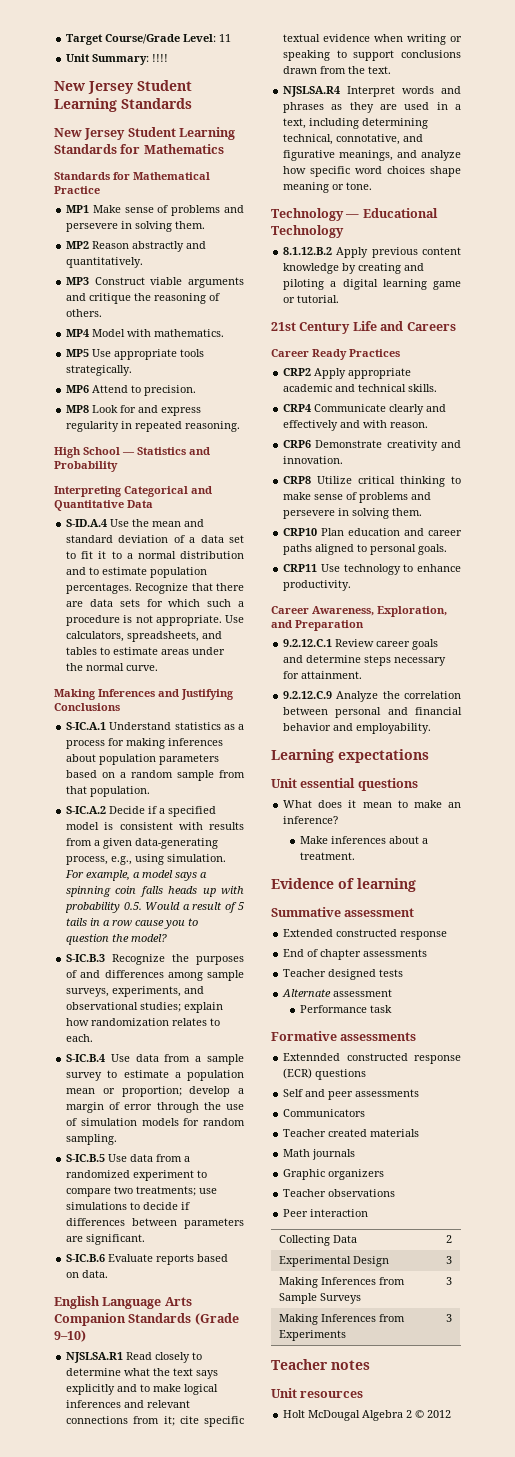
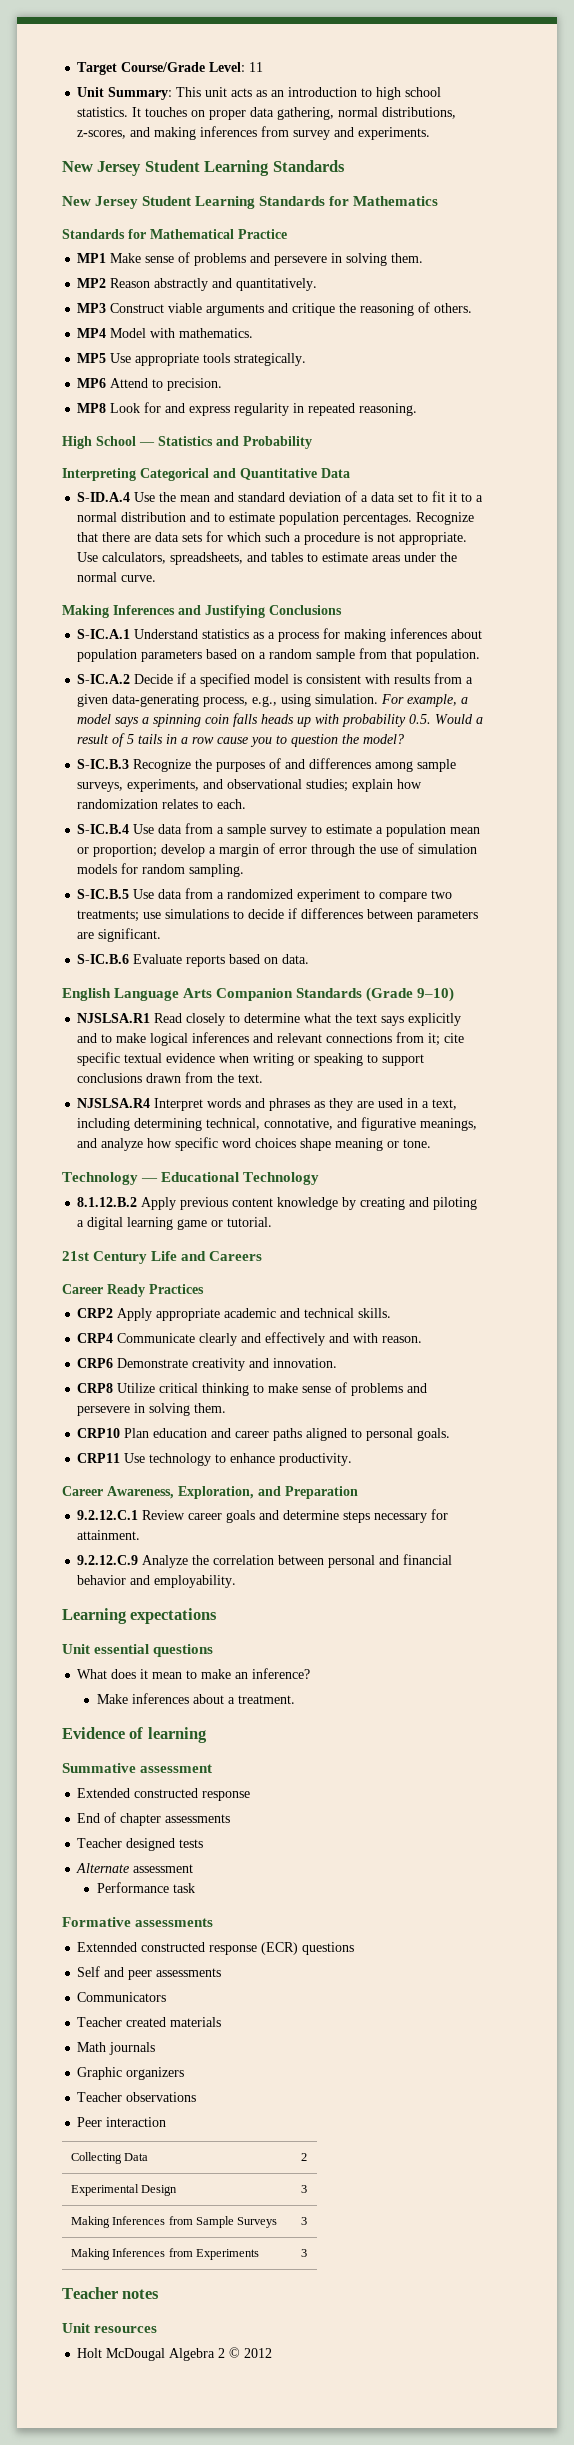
[152,54,169,62] !!!! -> [176,87,442,100] [77,107,457,120] [77,126,431,140] This unit acts as an introduction to high school statistics. It touches on proper data gathering, normal distributions, z-scores, and making inferences from survey and experiments.

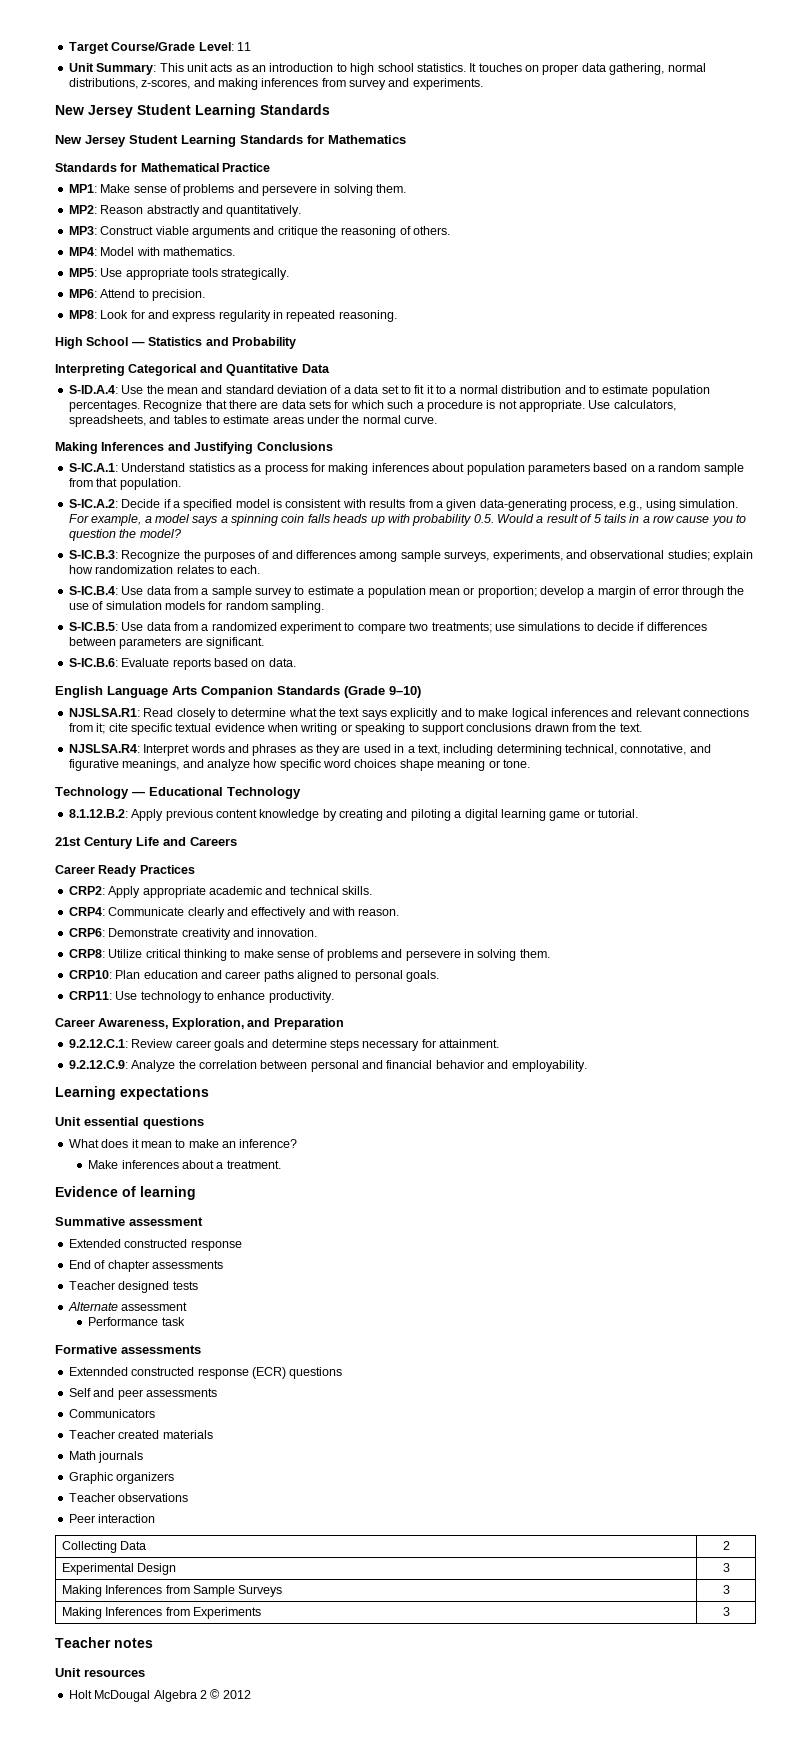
[77,253,107,263] MP1 -> [68,184,97,193] MP1:
[77,278,107,288] MP2 -> [68,205,97,214] MP2:
[77,303,107,313] MP3 -> [68,226,97,235] MP3:
[77,328,107,338] MP4 -> [68,247,97,256] MP4:
[77,353,107,363] MP5 -> [68,268,97,277] MP5:
[77,378,107,388] MP6 -> [68,289,97,298] MP6:
[77,403,107,413] MP8 -> [68,310,97,319] MP8:
[77,492,131,502] S-ID.A.4 -> [68,385,118,394] S-ID.A.4:
[77,629,131,639] S-IC.A.1 -> [68,463,118,472] S-IC.A.1:
[77,674,131,684] S-IC.A.2 -> [68,499,118,508] S-IC.A.2:
[77,759,130,769] S-IC.B.3 -> [68,550,118,559] S-IC.B.3:
[77,824,130,834] S-IC.B.4 -> [68,586,118,595] S-IC.B.4:
[77,889,130,899] S-IC.B.5 -> [68,622,118,631] S-IC.B.5:
[77,954,130,964] S-IC.B.6 -> [68,658,118,667] S-IC.B.6:
[77,1013,151,1023] NJSLSA.R1 -> [68,708,140,717] NJSLSA.R1:
[77,1098,151,1108] NJSLSA.R4 -> [68,744,140,753] NJSLSA.R4:
[77,1197,138,1207] 8.1.12.B.2 -> [68,809,128,818] 8.1.12.B.2:
[77,1308,114,1318] CRP2 -> [68,886,105,895] CRP2:
[77,1333,114,1343] CRP4 -> [68,907,105,916] CRP4:
[77,1358,114,1368] CRP6 -> [68,928,105,937] CRP6:
[77,1383,114,1393] CRP8 -> [68,949,105,958] CRP8:
[77,1428,121,1438] CRP10 -> [68,970,112,979] CRP10:
[77,1453,121,1463] CRP11 -> [68,991,112,1000] CRP11:
[77,1510,139,1520] 9.2.12.C.1 -> [68,1039,128,1048] 9.2.12.C.1:
[77,1555,139,1565] 9.2.12.C.9 -> [68,1060,128,1069] 9.2.12.C.9:

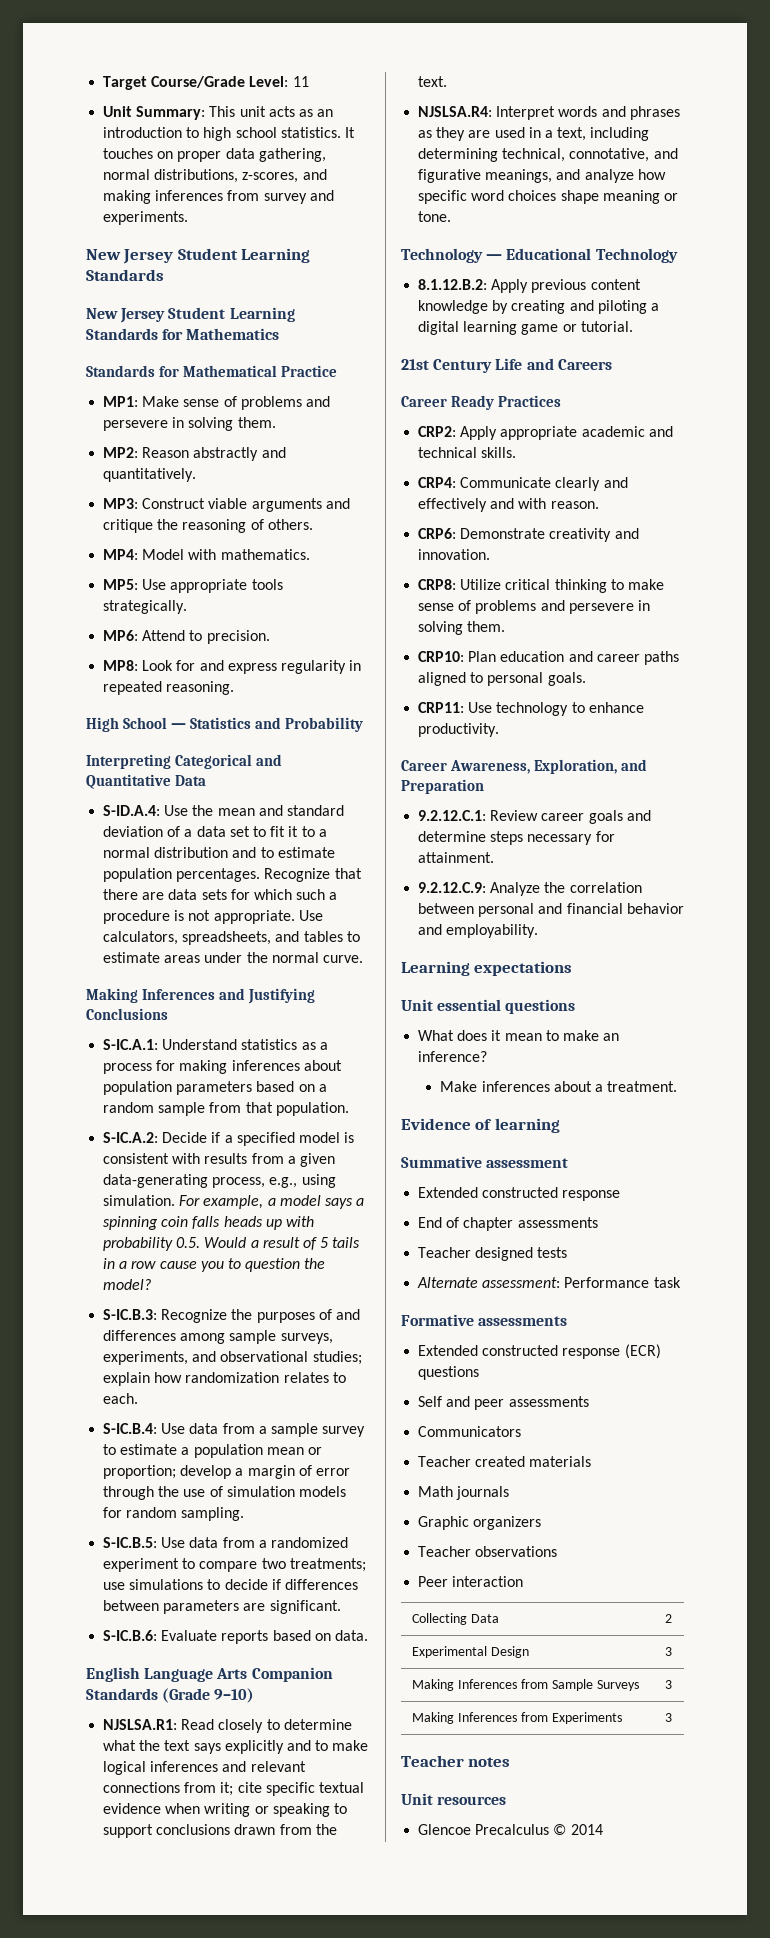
[121,1302,188,1311] assessment // -> [482,1277,561,1288] assessment:
[68,1367,128,1376] Extennded -> [418,1345,479,1356] Extended
[68,1689,251,1702] Holt McDougal Algebra 2 © 2012 -> [418,1824,603,1835] Glencoe Precalculus © 2014

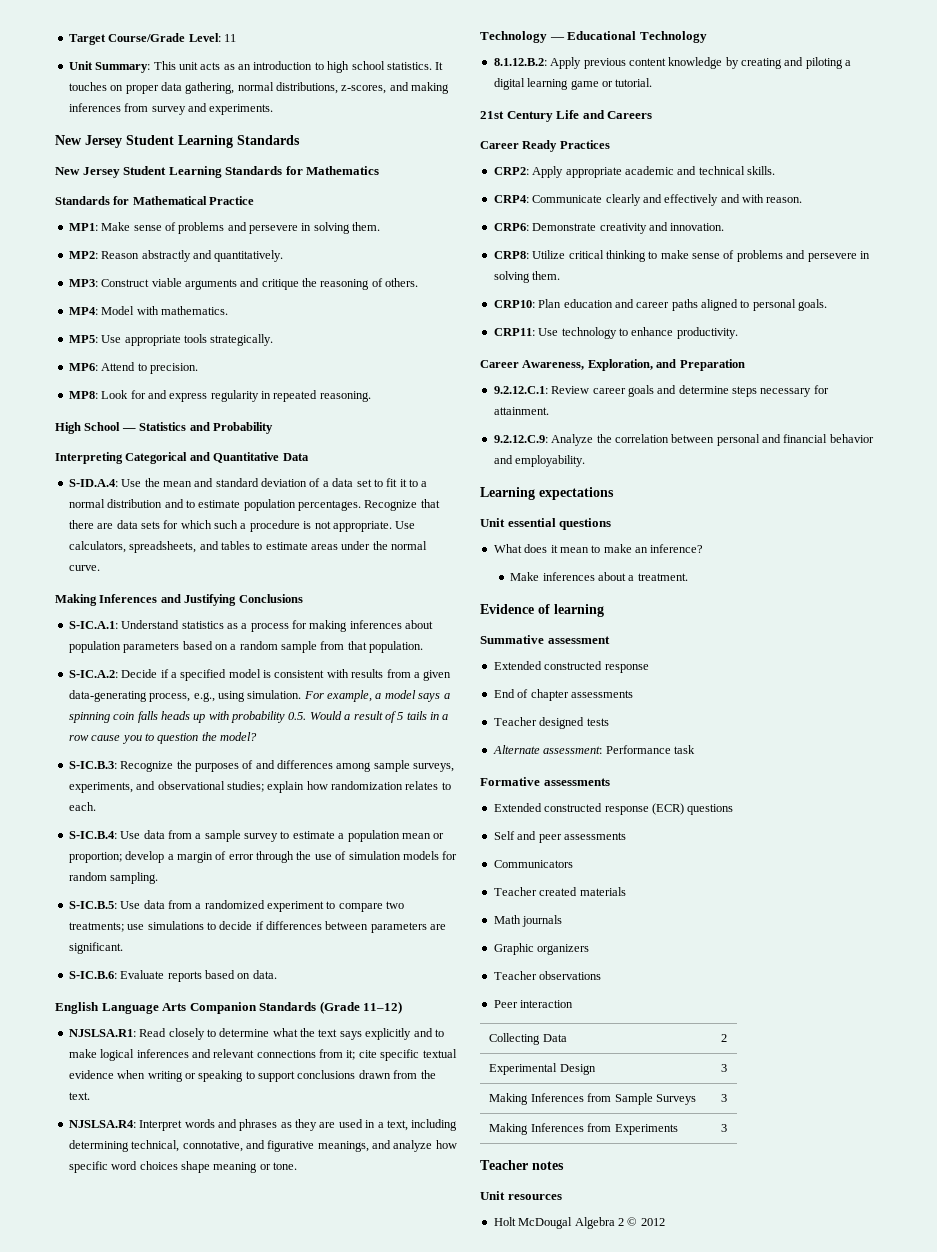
[214,1688,255,1703] 9–10) -> [363,1001,403,1014] 11–12)
[418,1824,603,1835] Glencoe Precalculus © 2014 -> [493,1217,665,1229] Holt McDougal Algebra 2 © 2012

